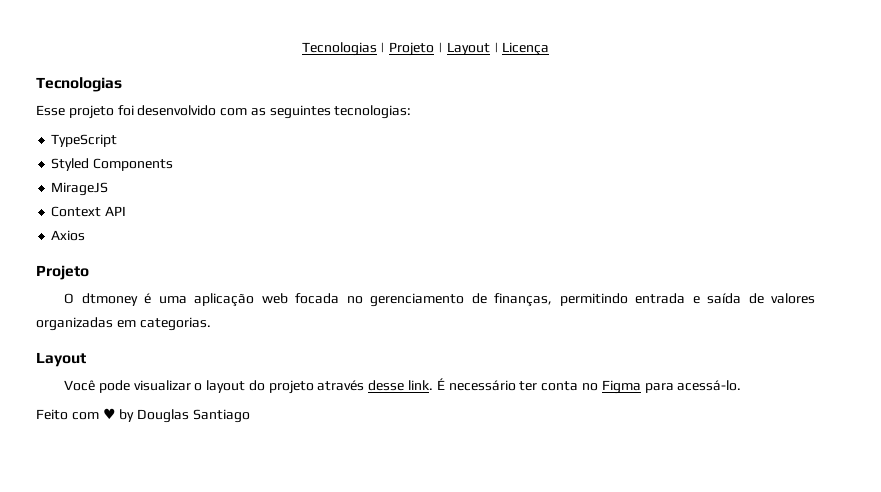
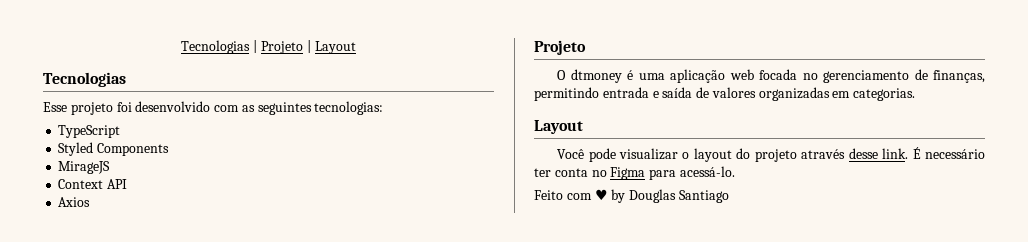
[493,42,550,56] | Licença -> (356, 47) none

